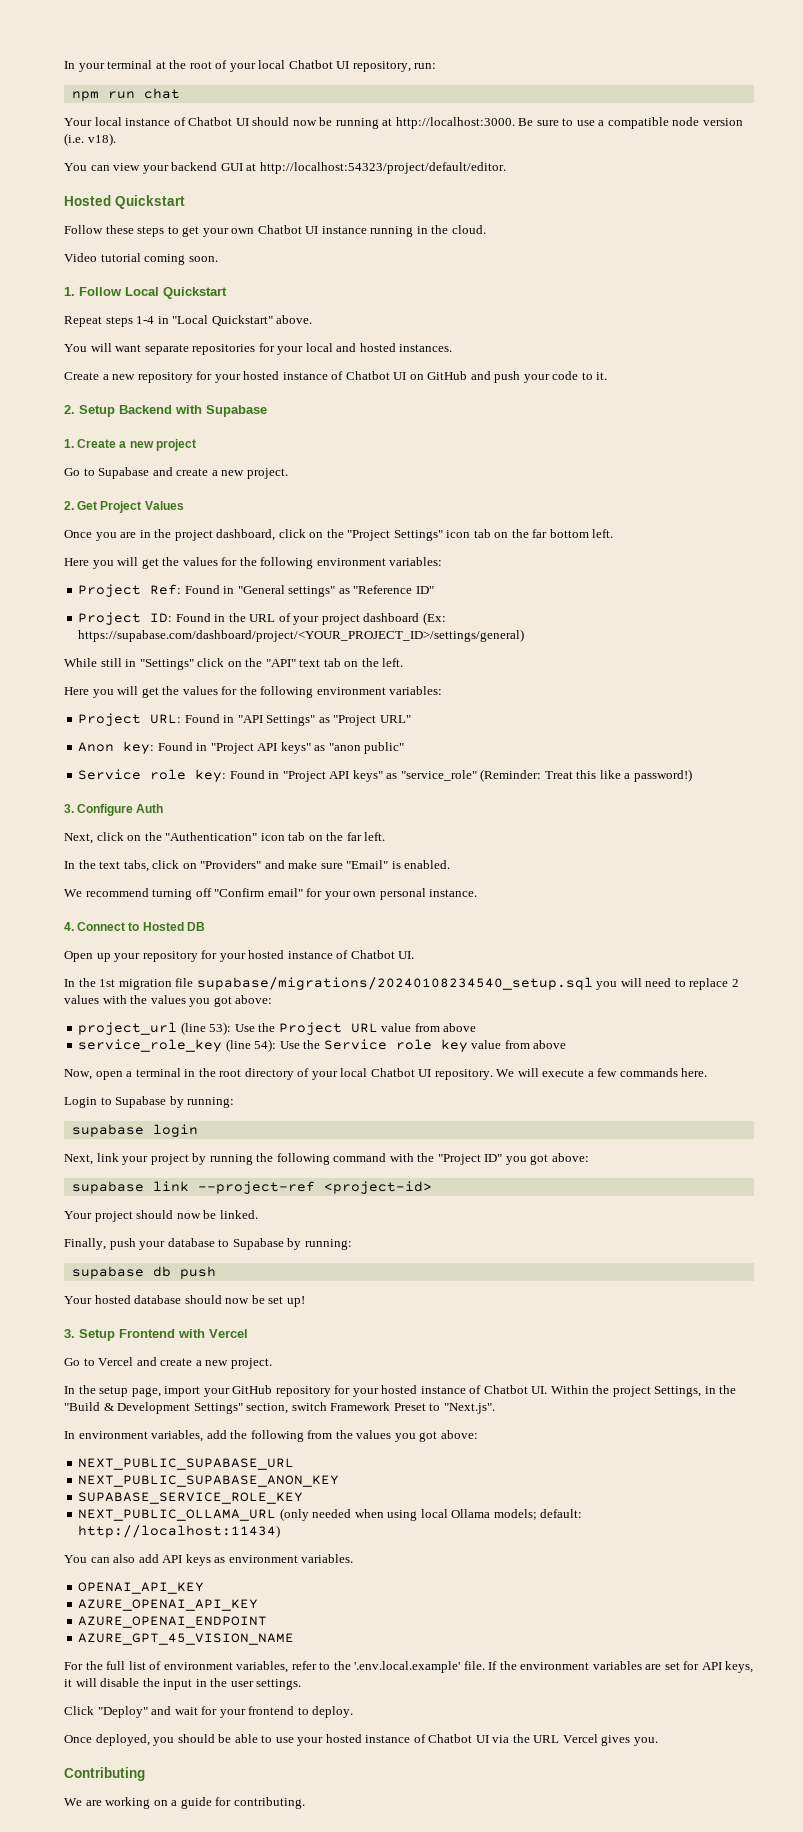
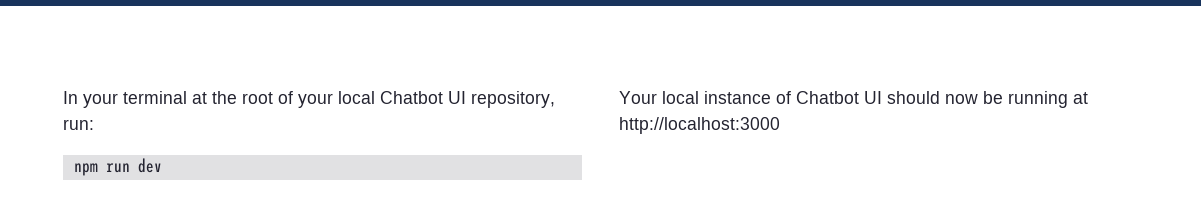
[143,88,180,99] chat -> [137,158,162,173] dev
[395,117,743,129] [64,133,116,146] [64,162,506,174] [64,195,185,209] [64,225,486,237] [64,253,218,265] [64,287,227,299] [64,315,313,327] [64,343,453,355] [64,371,608,383] [64,405,267,417] [64,439,196,451] [64,467,288,479] [64,501,184,513] [64,529,614,541] [64,557,443,569] [78,584,434,597] [78,612,446,625] [78,629,525,642] [64,658,404,670] [64,686,443,698] [78,713,411,726] [78,741,405,754] [78,769,692,782] [64,804,164,816] [64,832,386,844] [64,860,451,872] [64,888,478,900] [64,922,205,931] [64,950,415,962] [64,977,739,990] [64,995,273,1007] [78,1022,477,1035] [78,1039,567,1052] [64,1068,708,1080] [64,1096,235,1108] [71,1124,198,1137] [64,1153,589,1165] [71,1181,432,1194] [64,1210,258,1222] [64,1238,352,1250] [71,1266,216,1279] [64,1295,305,1307] [64,1329,248,1341] [64,1357,272,1369] [64,1385,737,1397] [64,1402,495,1414] [64,1430,478,1442] [78,1458,295,1470] [78,1475,340,1487] [78,1492,304,1504] [78,1508,583,1521] [78,1525,281,1538] [64,1554,354,1566] [78,1582,205,1594] [78,1599,259,1611] [78,1616,268,1628] [78,1633,295,1645] [64,1661,754,1673] [64,1678,302,1690] [64,1706,354,1718] [64,1734,658,1746] [64,1767,145,1781] [64,1797,305,1809] http://localhost:3000. Be sure to use a compatible node version (i.e. v18). // You can view your backend GUI at http://localhost:54323/project/default/editor. // Hosted Quickstart // Follow these steps to get your own Chatbot UI instance running in the cloud. // Video tutorial coming soon. // 1. Follow Local Quickstart // Repeat steps 1-4 in "Local Quickstart" above. // You will want separate repositories for your local and hosted instances. // Create a new repository for your hosted instance of Chatbot UI on GitHub and push your code to it. // 2. Setup Backend with Supabase // 1. Create a new project // Go to Supabase and create a new project. // 2. Get Project Values // Once you are in the project dashboard, click on the "Project Settings" icon tab on the far bottom left. // Here you will get the values for the following environment variables: // Project Ref: Found in "General settings" as "Reference ID" // Project ID: Found in the URL of your project dashboard (Ex: https://supabase.com/dashboard/project/<YOUR_PROJECT_ID>/settings/general) // While still in "Settings" click on the "API" text tab on the left. // Here you will get the values for the following environment variables: // Project URL: Found in "API Settings" as "Project URL" // Anon key: Found in "Project API keys" as "anon public" // Service role key: Found in "Project API keys" as "service_role" (Reminder: Treat this like a password!) // 3. Configure Auth // Next, click on the "Authentication" icon tab on the far left. // In the text tabs, click on "Providers" and make sure "Email" is enabled. // We recommend turning off "Confirm email" for your own personal instance. // 4. Connect to Hosted DB // Open up your repository for your hosted instance of Chatbot UI. // In the 1st migration file supabase/migrations/20240108234540_setup.sql you will need to replace 2 values with the values you got above: // project_url (line 53): Use the Project URL value from above // service_role_key (line 54): Use the Service role key value from above // Now, open a terminal in the root directory of your local Chatbot UI repository. We will execute a few commands here. // Login to Supabase by running: // supabase login // Next, link your project by running the following command with the "Project ID" you got above: // supabase link --project-ref <project-id> // Your project should now be linked. // Finally, push your database to Supabase by running: // supabase db push // Your hosted database should now be set up! // 3. Setup Frontend with Vercel // Go to Vercel and create a new project. // In the setup page, import your GitHub repository for your hosted instance of Chatbot UI. Within the project Settings, in the "Build & Development Settings" section, switch Framework Preset to "Next.js". // In environment variables, add the following from the values you got above: // NEXT_PUBLIC_SUPABASE_URL // NEXT_PUBLIC_SUPABASE_ANON_KEY // SUPABASE_SERVICE_ROLE_KEY // NEXT_PUBLIC_OLLAMA_URL (only needed when using local Ollama models; default: http://localhost:11434) // You can also add API keys as environment variables. // OPENAI_API_KEY // AZURE_OPENAI_API_KEY // AZURE_OPENAI_ENDPOINT // AZURE_GPT_45_VISION_NAME // For the full list of environment variables, refer to the '.env.local.example' file. If the environment variables are set for API keys, it will disable the input in the user settings. // Click "Deploy" and wait for your frontend to deploy. // Once deployed, you should be able to use your hosted instance of Chatbot UI via the URL Vercel gives you. // Contributing // We are working on a guide for contributing. -> [619,117,780,134] http://localhost:3000

